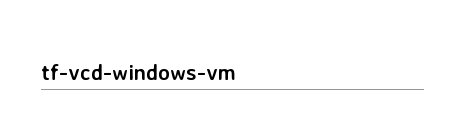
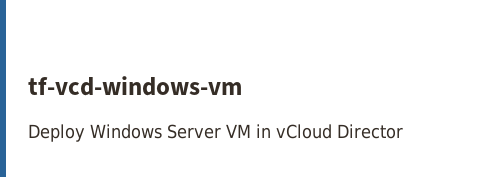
(236, 72) none -> [28,124,403,142] // Deploy Windows Server VM in vCloud Director

